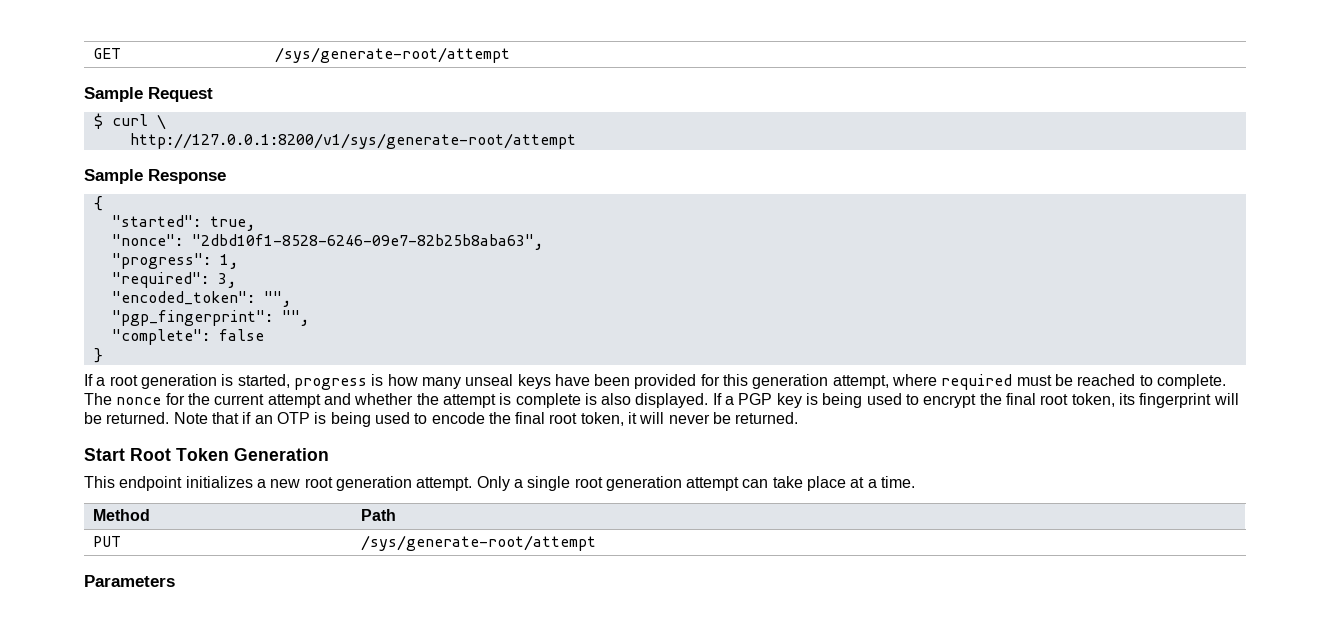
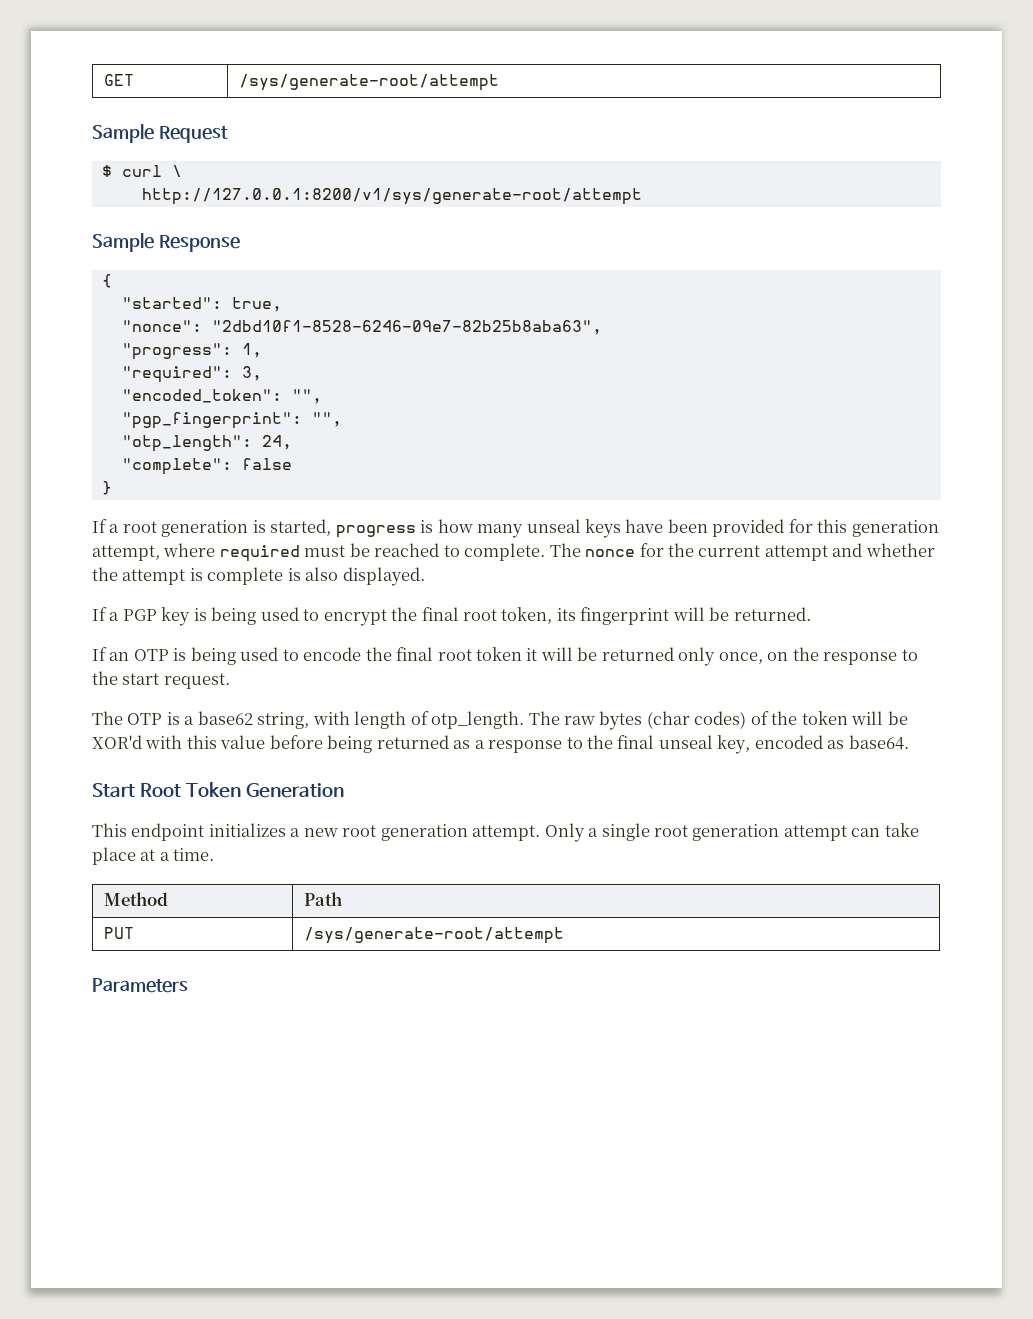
(309, 318) none -> [121,435,292,452] // "otp_length": 24,
(709, 400) none -> (425, 576) //
[173,412,252,424] Note that if -> [92,647,107,661] // If
[580,412,624,426] token, -> [476,647,523,661] token
[668,412,799,424] never be returned. -> [577,647,918,666] [92,671,230,689] [92,711,908,730] [92,735,909,754] be returned only once, on the response to the start request. // The OTP is a base62 string, with length of otp_length. The raw bytes (char codes) of the token will be XOR'd with this value before being returned as a response to the final unseal key, encoded as base64.

